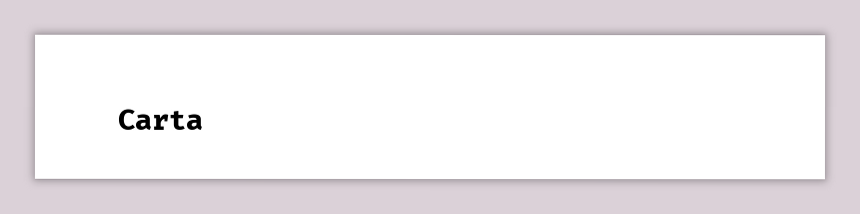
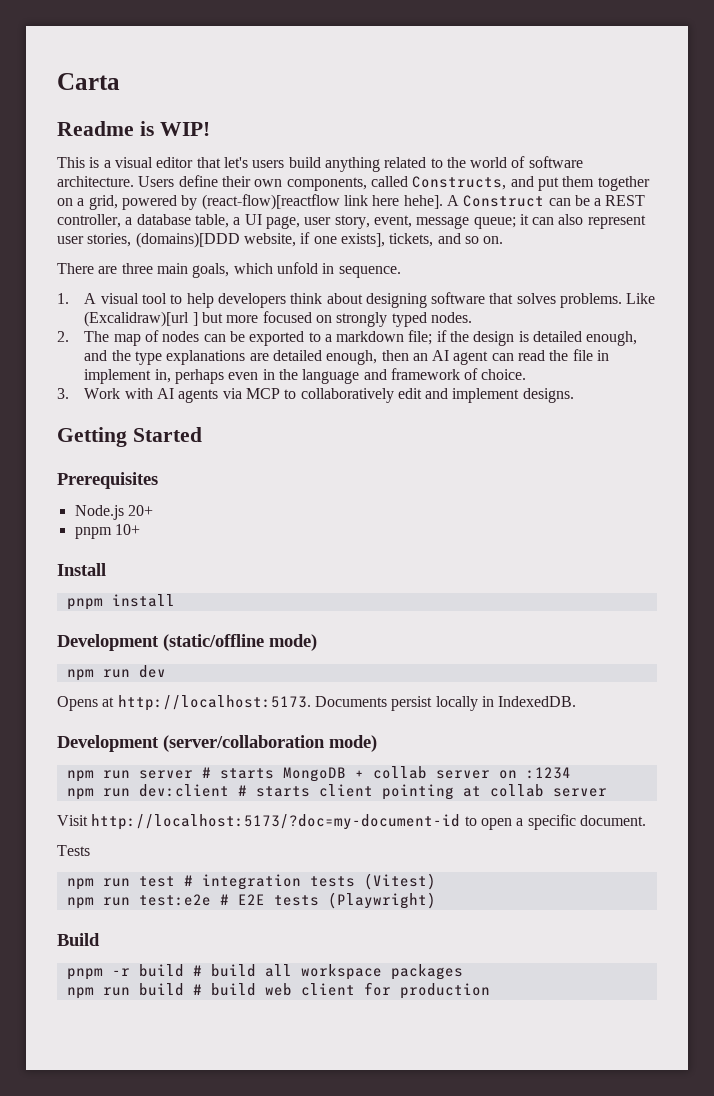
(203, 119) none -> [57,121,210,136] [57,156,583,172] [57,175,650,191] [57,194,646,210] [57,214,646,229] [57,232,504,248] [57,262,401,278] [57,292,656,308] [84,311,472,327] [57,330,638,346] [84,349,610,365] [84,368,527,384] [57,388,574,403] [57,427,202,447] [57,472,158,489] [74,505,153,520] [74,524,140,539] [57,563,106,576] [66,594,175,610] [57,634,317,651] [66,665,166,681] [57,695,577,711] [57,735,377,752] [66,766,571,782] [66,784,607,800] [57,814,646,830] [57,845,90,856] [66,873,436,890] [66,892,436,909] [57,933,100,946] [66,964,463,980] [66,982,490,999] // Readme is WIP! // This is a visual editor that let's users build anything related to the world of software architecture. Users define their own components, called Constructs, and put them together on a grid, powered by (react-flow)[reactflow link here hehe]. A Construct can be a REST controller, a database table, a UI page, user story, event, message queue; it can also represent user stories, (domains)[DDD website, if one exists], tickets, and so on. // There are three main goals, which unfold in sequence. // 1. A visual tool to help developers think about designing software that solves problems. Like (Excalidraw)[url ] but more focused on strongly typed nodes. // 2. The map of nodes can be exported to a markdown file; if the design is detailed enough, and the type explanations are detailed enough, then an AI agent can read the file in implement in, perhaps even in the language and framework of choice. // 3. Work with AI agents via MCP to collaboratively edit and implement designs. // Getting Started // Prerequisites // Node.js 20+ // pnpm 10+ // Install // pnpm install // Development (static/offline mode) // npm run dev // Opens at http://localhost:5173. Documents persist locally in IndexedDB. // Development (server/collaboration mode) // npm run server # starts MongoDB + collab server on :1234 // npm run dev:client # starts client pointing at collab server // Visit http://localhost:5173/?doc=my-document-id to open a specific document. // Tests // npm run test # integration tests (Vitest) // npm run test:e2e # E2E tests (Playwright) // Build // pnpm -r build # build all workspace packages // npm run build # build web client for production

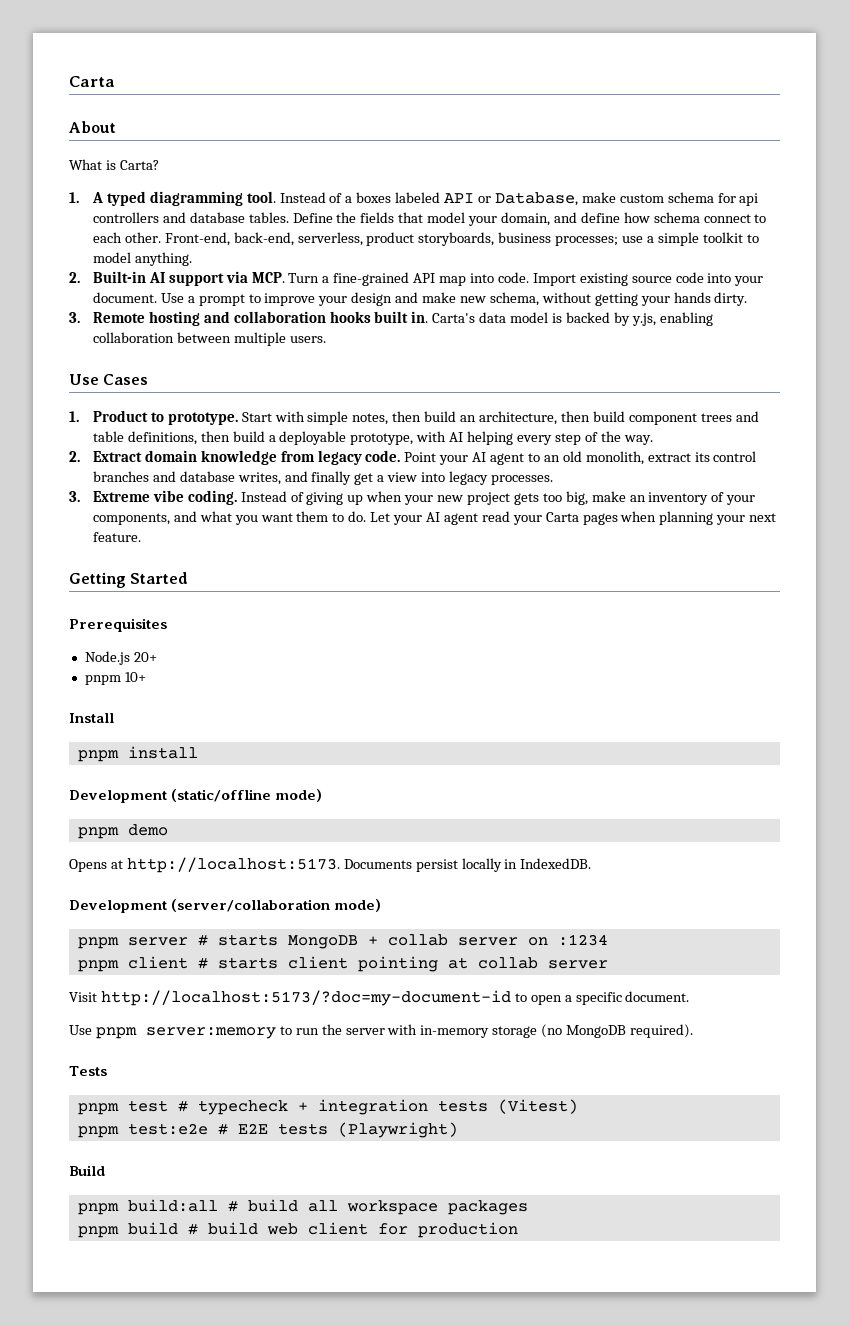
[57,121,210,136] [57,156,583,172] [57,175,650,191] [57,194,646,210] [57,214,646,229] [57,232,504,248] [57,262,401,278] [57,292,656,308] [84,311,472,327] [57,330,638,346] [84,349,610,365] [84,368,527,384] [57,388,574,403] Readme is WIP! // This is a visual editor that let's users build anything related to the world of software architecture. Users define their own components, called Constructs, and put them together on a grid, powered by (react-flow)[reactflow link here hehe]. A Construct can be a REST controller, a database table, a UI page, user story, event, message queue; it can also represent user stories, (domains)[DDD website, if one exists], tickets, and so on. // There are three main goals, which unfold in sequence. // 1. A visual tool to help developers think about designing software that solves problems. Like (Excalidraw)[url ] but more focused on strongly typed nodes. // 2. The map of nodes can be exported to a markdown file; if the design is detailed enough, and the type explanations are detailed enough, then an AI agent can read the file in implement in, perhaps even in the language and framework of choice. // 3. Work with AI agents via MCP to collaboratively edit and implement designs. -> [69,121,116,133] [69,159,159,170] [69,191,759,206] [92,212,767,226] [92,232,759,246] [92,252,192,266] [69,271,764,286] [92,292,748,306] [69,311,713,326] [92,332,326,346] [69,374,149,385] [69,410,759,425] [92,431,653,445] [69,450,757,465] [92,471,553,485] [69,490,756,505] [92,511,777,525] [92,532,141,542] About // What is Carta? // 1. A typed diagramming tool. Instead of a boxes labeled API or Database, make custom schema for api controllers and database tables. Define the fields that model your domain, and define how schema connect to each other. Front-end, back-end, serverless, product storyboards, business processes; use a simple toolkit to model anything. // 2. Built-in AI support via MCP. Turn a fine-grained API map into code. Import existing source code into your document. Use a prompt to improve your design and make new schema, without getting your hands dirty. // 3. Remote hosting and collaboration hooks built in. Carta's data model is backed by y.js, enabling collaboration between multiple users. // Use Cases // 1. Product to prototype. Start with simple notes, then build an architecture, then build component trees and table definitions, then build a deployable prototype, with AI helping every step of the way. // 2. Extract domain knowledge from legacy code. Point your AI agent to an old monolith, extract its control branches and database writes, and finally get a view into legacy processes. // 3. Extreme vibe coding. Instead of giving up when your new project gets too big, make an inventory of your components, and what you want them to do. Let your AI agent read your Carta pages when planning your next feature.
[66,665,166,681] npm run dev -> [77,824,168,839] pnpm demo
[66,770,130,782] npm run -> [77,937,119,949] pnpm
[66,784,229,800] npm run dev:client -> [77,956,188,972] pnpm client
[57,845,90,856] [66,875,193,890] Tests // npm run test # -> [69,1024,694,1039] [69,1066,107,1076] [77,1100,308,1115] Use pnpm server:memory to run the server with in-memory storage (no MongoDB required). // Tests // pnpm test # typecheck +
[66,897,130,909] npm run -> [77,1126,119,1138] pnpm
[111,964,184,977] -r build -> [127,1199,218,1212] build:all
[66,987,130,999] npm run -> [77,1226,119,1238] pnpm

